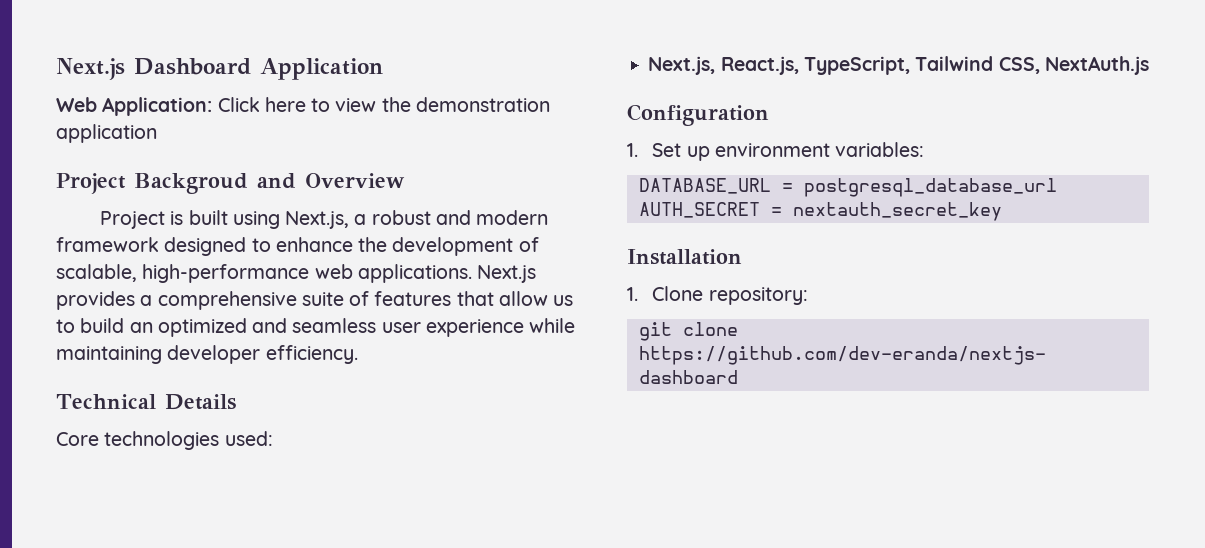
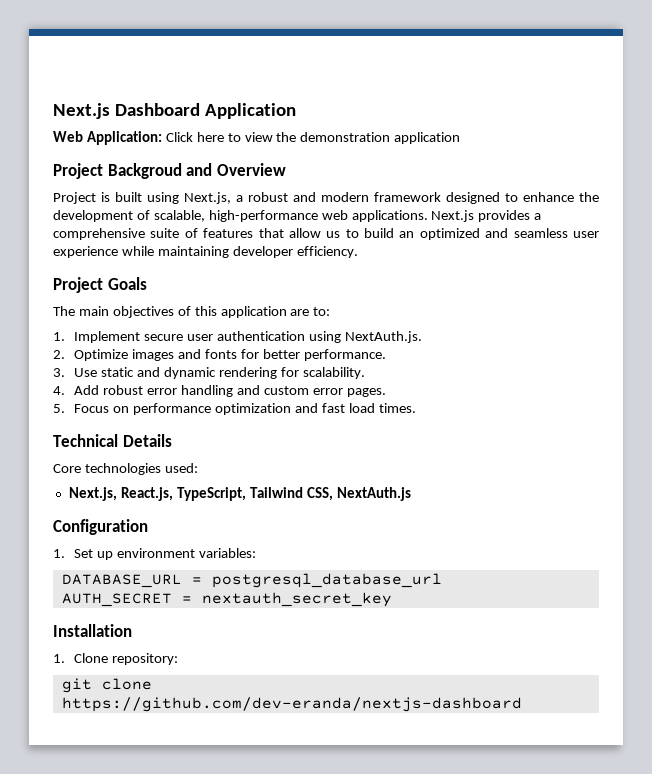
(358, 354) none -> [53,277,147,293] [53,306,331,318] [53,331,422,343] [53,349,386,361] [53,367,365,379] [53,385,386,397] [53,403,416,415] // Project Goals // The main objectives of this application are to: // 1. Implement secure user authentication using NextAuth.js. // 2. Optimize images and fonts for better performance. // 3. Use static and dynamic rendering for scalability. // 4. Add robust error handling and custom error pages. // 5. Focus on performance optimization and fast load times.

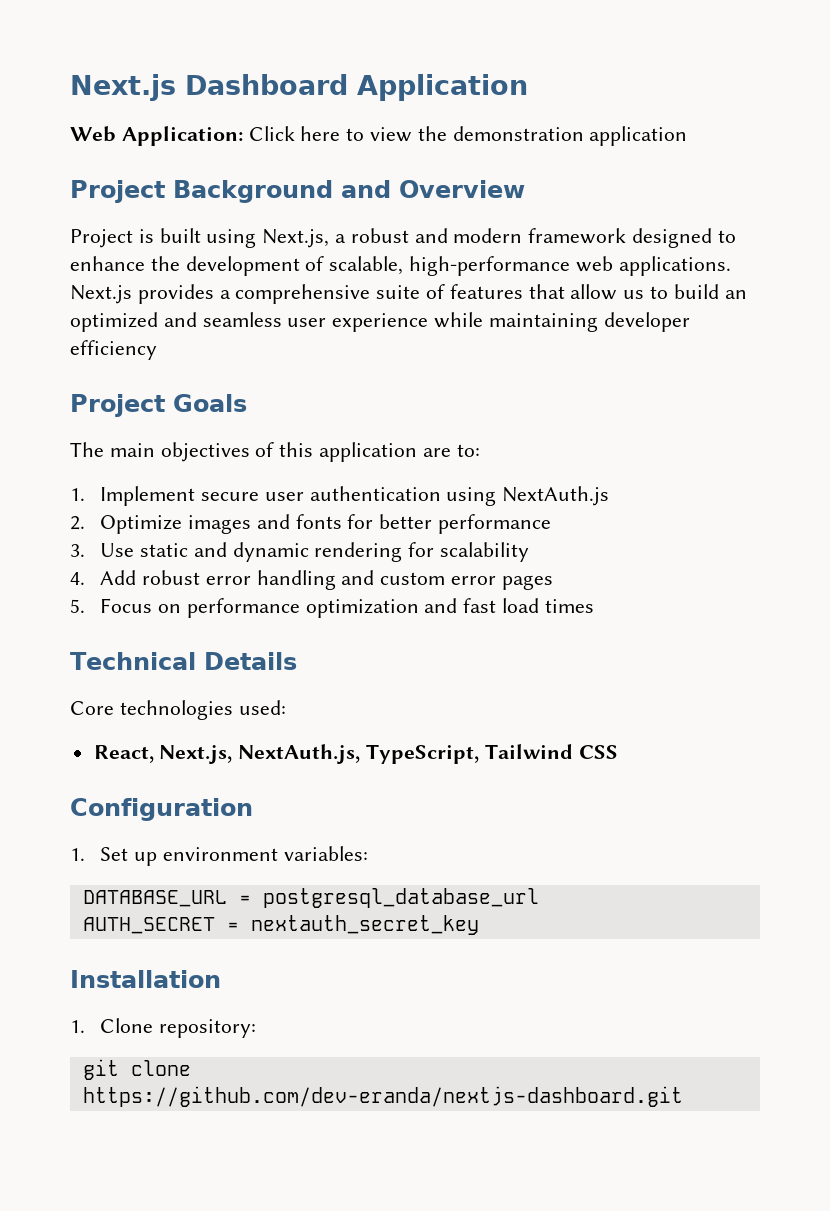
[107,163,182,179] Backgroud -> [173,180,333,203] Background
[296,246,358,258] efficiency. -> [70,340,157,360] efficiency
[344,331,422,343] NextAuth.js. -> [502,486,610,506] NextAuth.js
[303,349,386,361] performance. -> [438,514,552,534] performance
[302,367,365,379] scalability. -> [440,542,530,562] scalability
[346,388,386,397] pages. -> [501,575,553,590] pages
[378,403,416,413] times. -> [544,599,594,613] times
[68,487,411,501] Next.js, React.js, TypeScript, Tailwind CSS, NextAuth.js -> [93,744,618,764] React, Next.js, NextAuth.js, TypeScript, Tailwind CSS
[61,697,522,712] https://github.com/dev-eranda/nextjs-dashboard -> [82,1086,683,1107] https://github.com/dev-eranda/nextjs-dashboard.git

